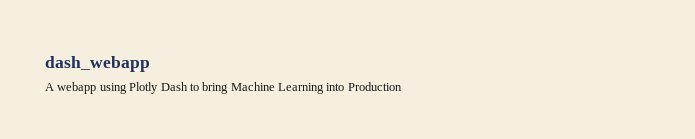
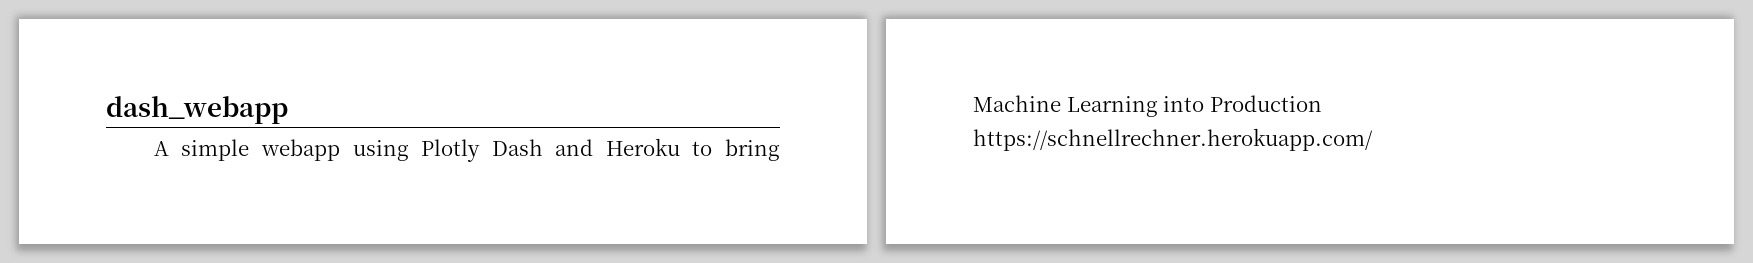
(54, 87) none -> [181,139,250,161] simple
(188, 86) none -> [555,138,680,156] and Heroku
(402, 86) none -> [973,128,1373,151] // https://schnellrechner.herokuapp.com/

